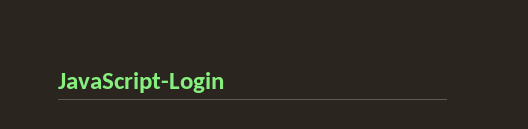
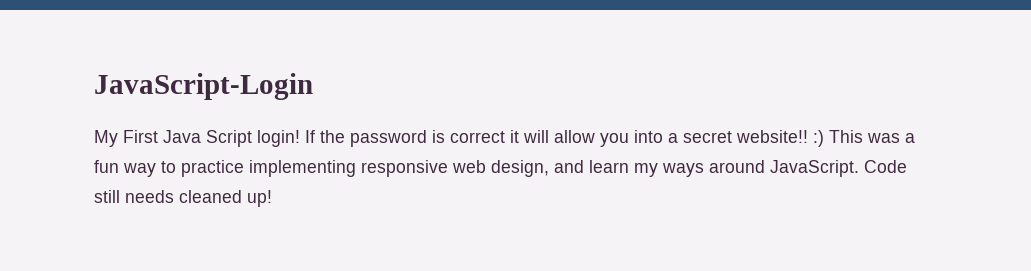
(224, 82) none -> [94,130,915,147] [94,160,907,177] [94,190,272,207] // My First Java Script login! If the password is correct it will allow you into a secret website!! :) This was a fun way to practice implementing responsive web design, and learn my ways around JavaScript. Code still needs cleaned up!

